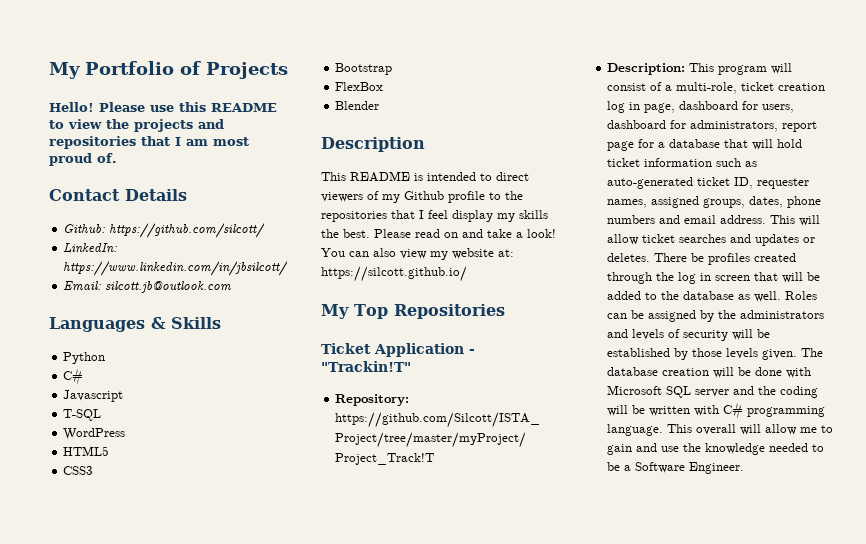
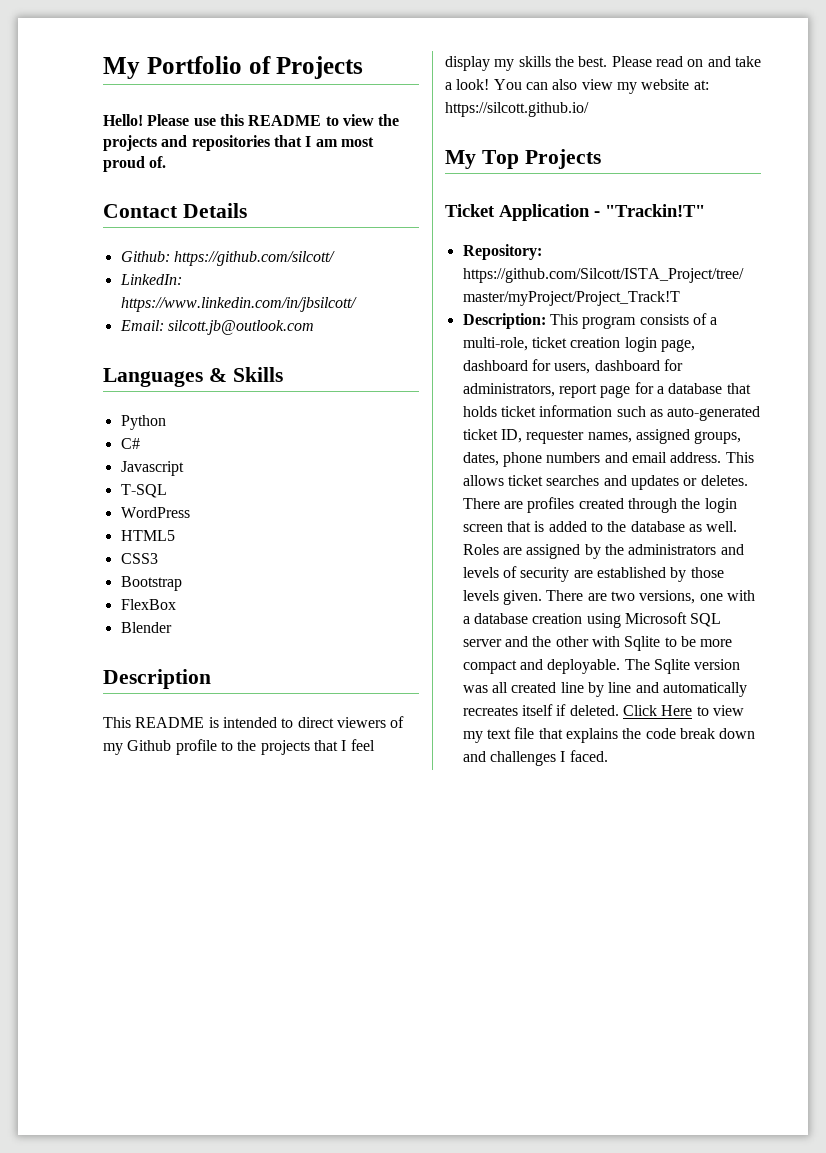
[321,211,387,222] repositories -> [260,740,310,755] projects
[393,304,505,319] Repositories -> [524,149,601,169] Projects
[771,63,793,74] [607,83,647,91] will consist -> [639,314,689,325] consists
[607,101,641,113] log in -> [624,337,657,352] login
[752,139,803,150] will hold -> [462,406,497,417] holds
[799,215,821,226] [607,234,640,245] will allow -> [462,475,504,486] allows
[691,253,705,262] be -> [503,501,523,509] are
[678,272,821,284] log in screen that will be -> [704,498,737,513] [462,521,545,532] login screen that is
[607,310,645,319] can be -> [502,547,522,555] are
[732,329,771,340] will be -> [573,570,593,578] are
[801,348,824,357] [607,367,812,378] The database creation will be done with -> [546,590,755,604] [462,613,621,628] There are two versions, one with a database creation using
[780,386,819,398] [607,402,826,419] [607,424,834,436] [607,443,825,455] [607,462,745,474] coding will be written with C# programming language. This overall will allow me to gain and use the knowledge needed to be a Software Engineer. -> [555,636,733,651] [462,659,741,674] [462,682,747,697] [462,704,744,716] [462,727,756,743] [462,750,608,766] other with Sqlite to be more compact and deployable. The Sqlite version was all created line by line and automatically recreates itself if deleted. Click Here to view my text file that explains the code break down and challenges I faced.

